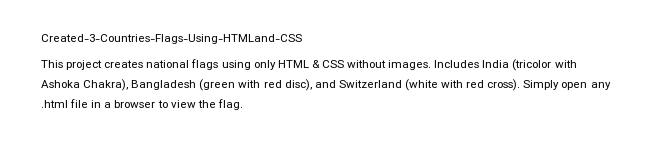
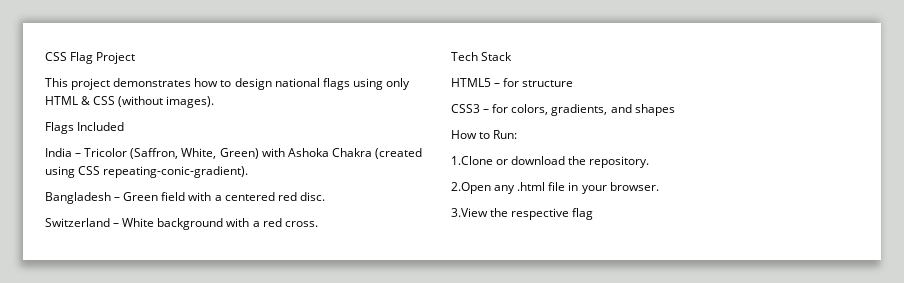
[41,34,302,44] Created-3-Countries-Flags-Using-HTMLand-CSS -> [45,52,136,64] CSS Flag Project
[104,60,144,68] creates -> [113,78,272,90] demonstrates how to design
[347,59,577,71] [41,79,611,91] [41,99,243,110] without images. Includes India (tricolor with Ashoka Chakra), Bangladesh (green with red disc), and Switzerland (white with red cross). Simply open any .html file in a browser to view the flag. -> [118,96,215,108] [45,122,125,134] [45,148,422,159] [45,166,249,178] [45,192,325,204] [45,218,318,230] [451,52,513,61] [451,78,574,87] [451,104,675,116] [451,130,518,139] [451,156,650,168] [451,182,659,194] [451,208,594,220] (without images). // Flags Included // India – Tricolor (Saffron, White, Green) with Ashoka Chakra (created using CSS repeating-conic-gradient). // Bangladesh – Green field with a centered red disc. // Switzerland – White background with a red cross. // Tech Stack // HTML5 – for structure // CSS3 – for colors, gradients, and shapes // How to Run: // 1.Clone or download the repository. // 2.Open any .html file in your browser. // 3.View the respective flag

